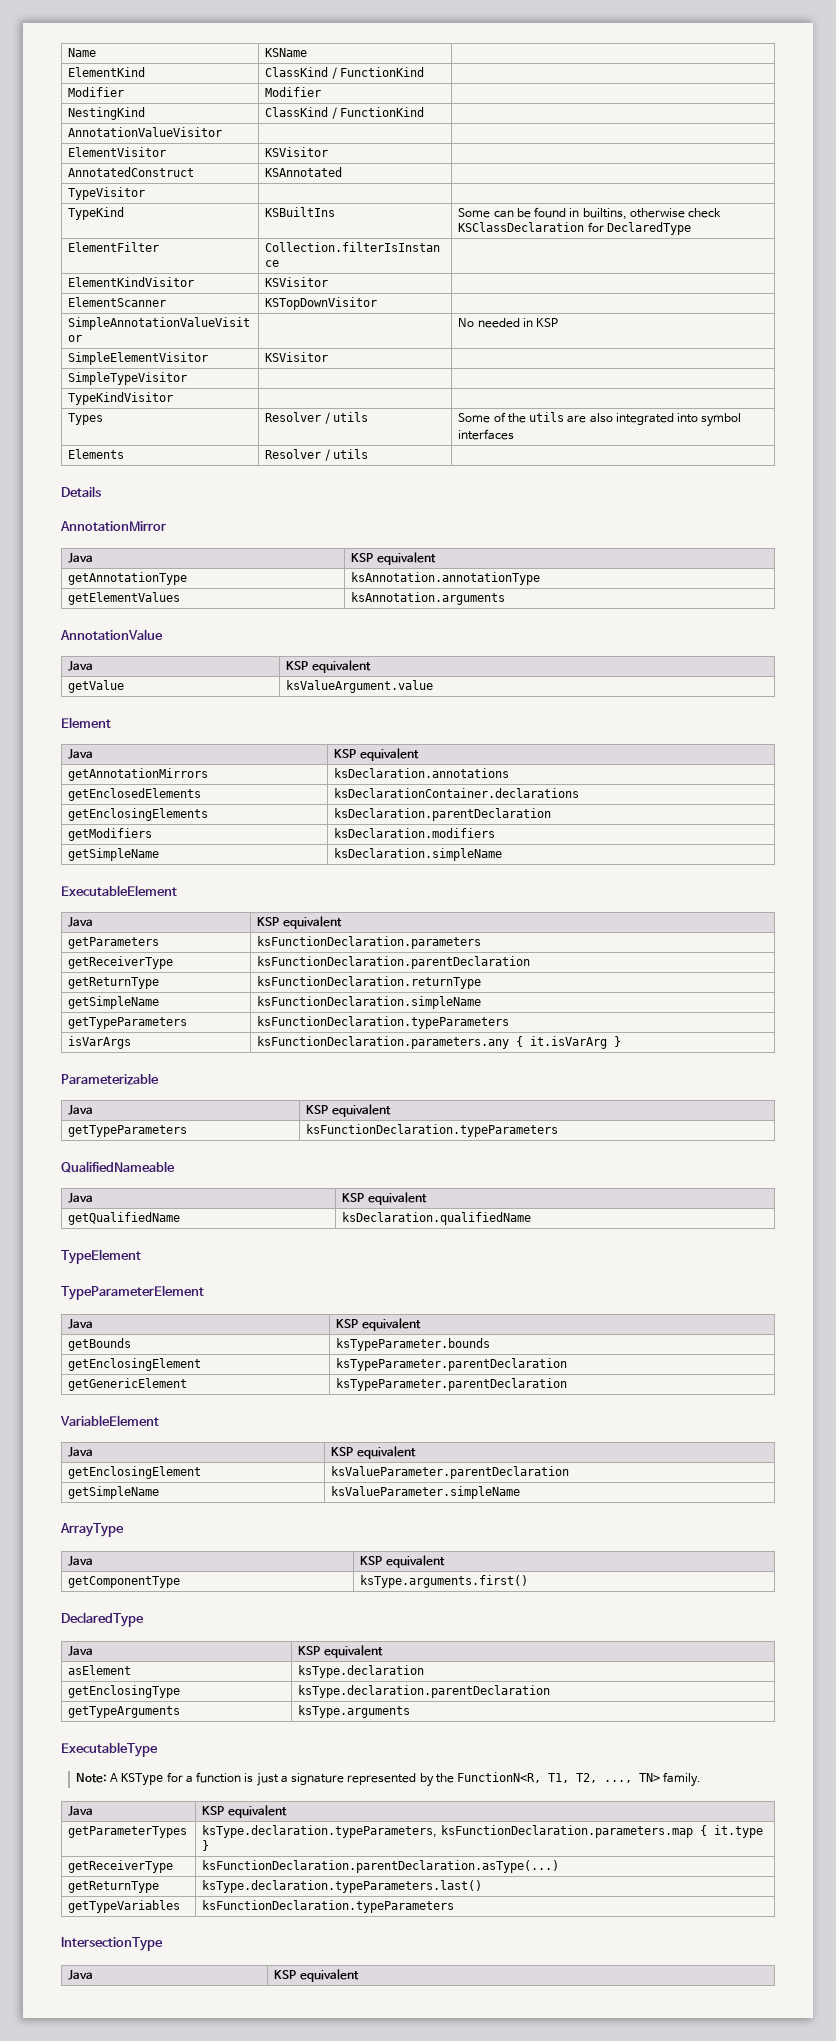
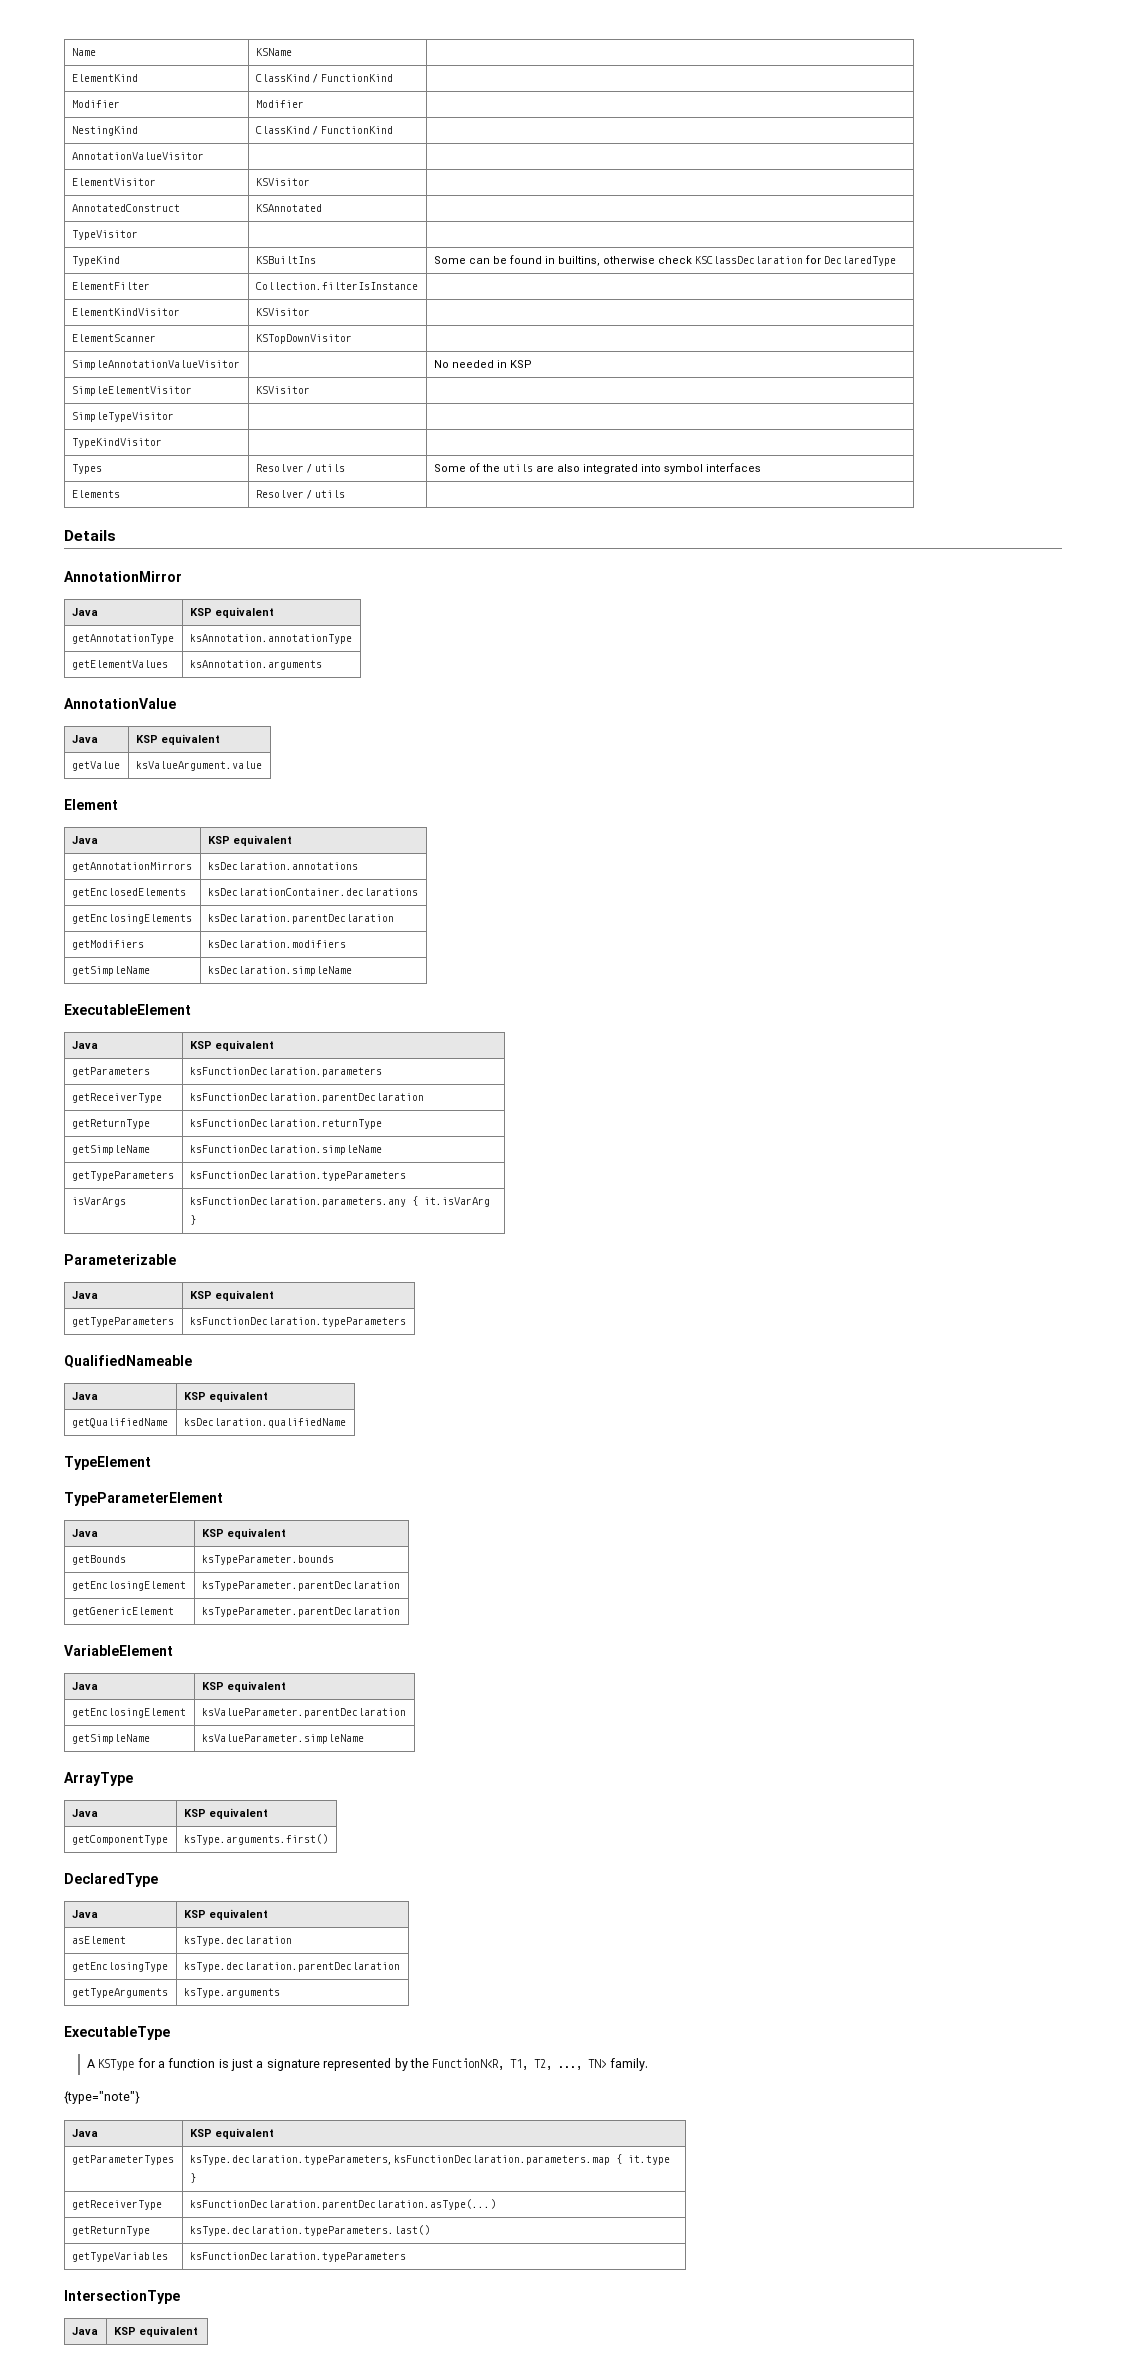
[75,1773,107,1783] Note: -> (170, 2033) none
(702, 1779) none -> [64,2091,140,2104] // {type="note"}

